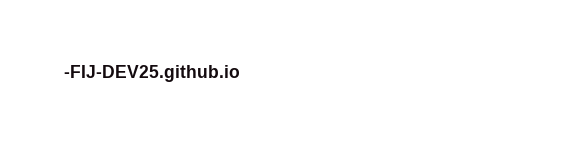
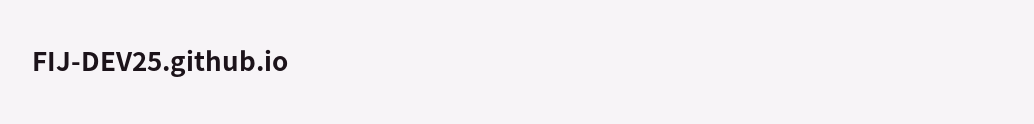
[64,65,240,82] -FIJ-DEV25.github.io -> [32,49,288,77] FIJ-DEV25.github.io

